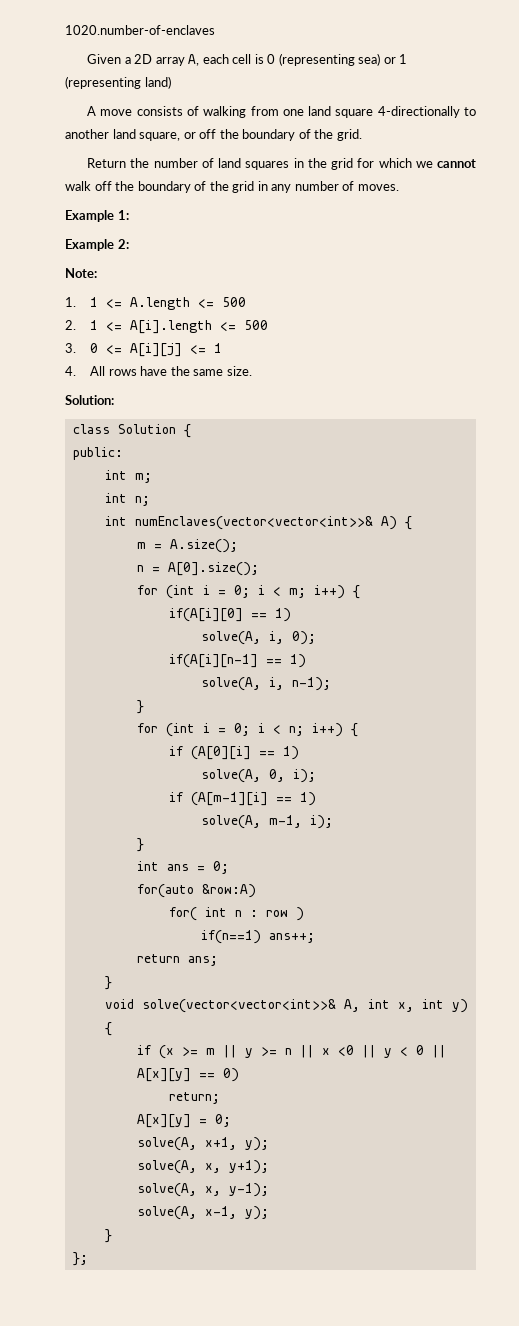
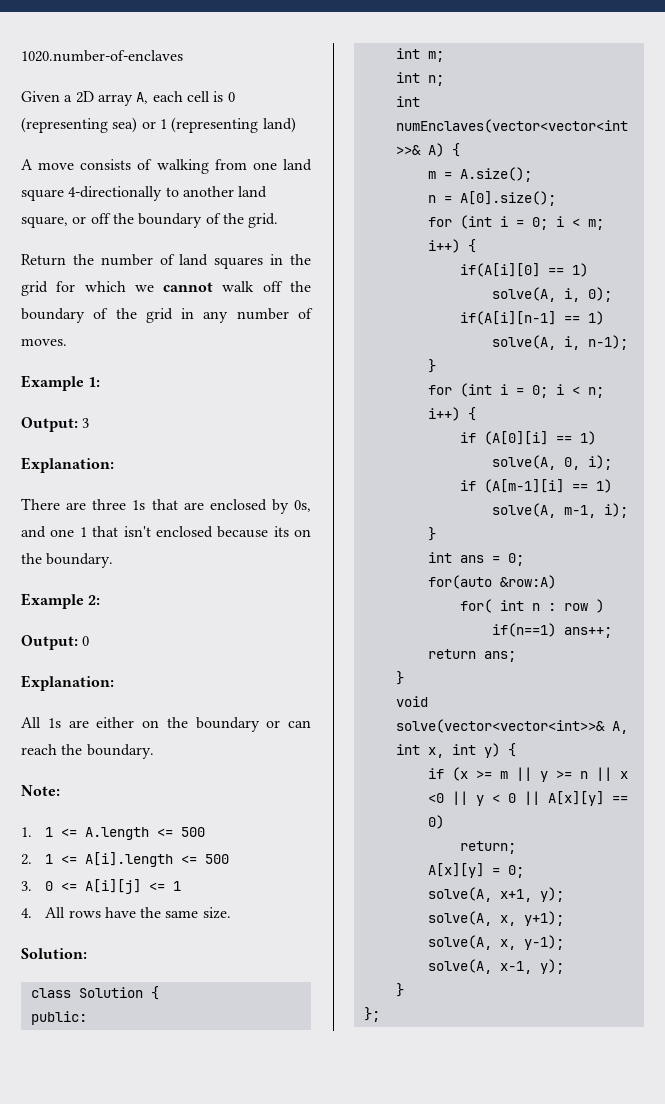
[65,239,129,251] Example 2: -> [21,417,90,432] [21,457,114,473] [21,498,311,514] [21,526,311,538] [21,553,114,568] [21,593,101,609] [21,635,90,650] [21,675,114,691] [21,717,311,732] [21,744,154,759] Output: 3 // Explanation: // There are three 1s that are enclosed by 0s, and one 1 that isn't enclosed because its on the boundary. // Example 2: // Output: 0 // Explanation: // All 1s are either on the boundary or can reach the boundary.

